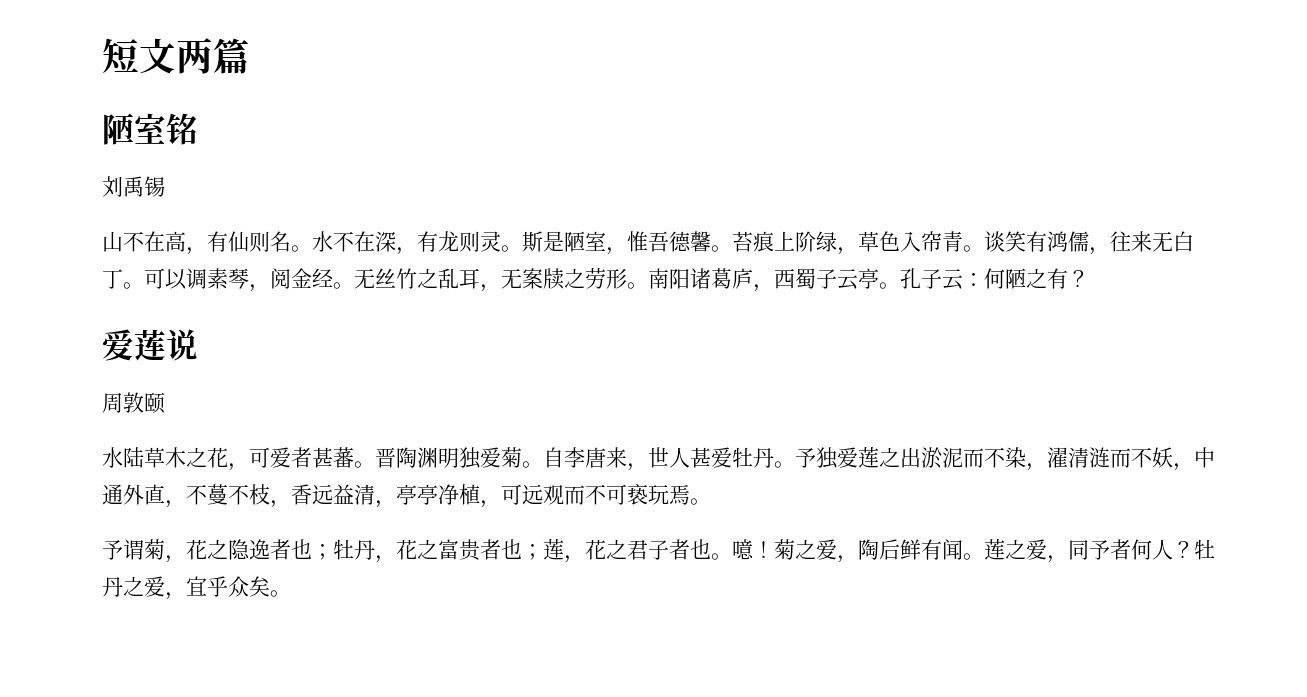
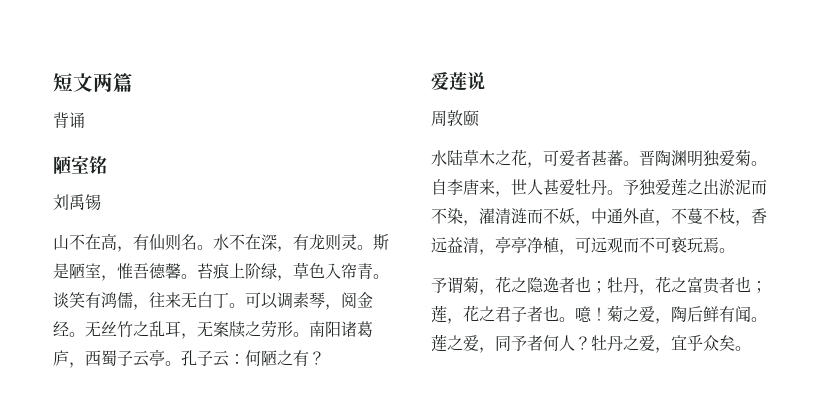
(250, 56) none -> [53,112,85,129] // 背诵

